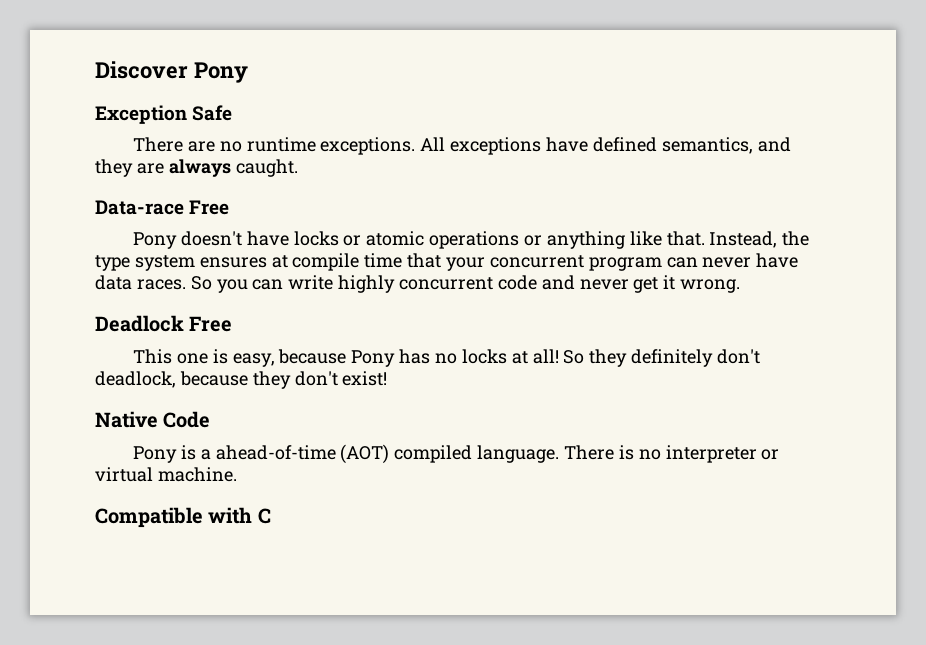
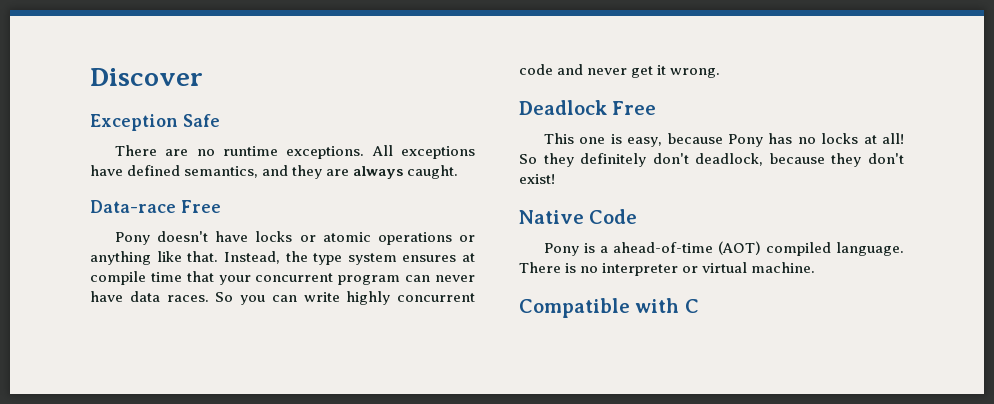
[193,62,248,83] Pony -> (203, 77) none

